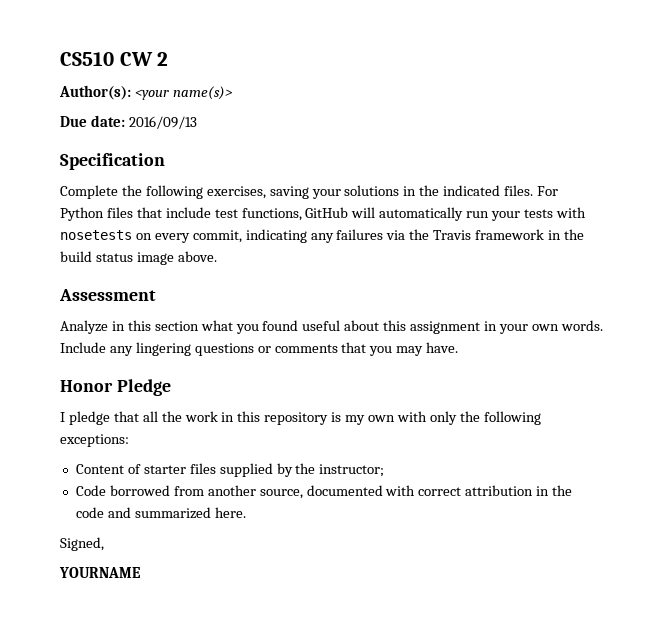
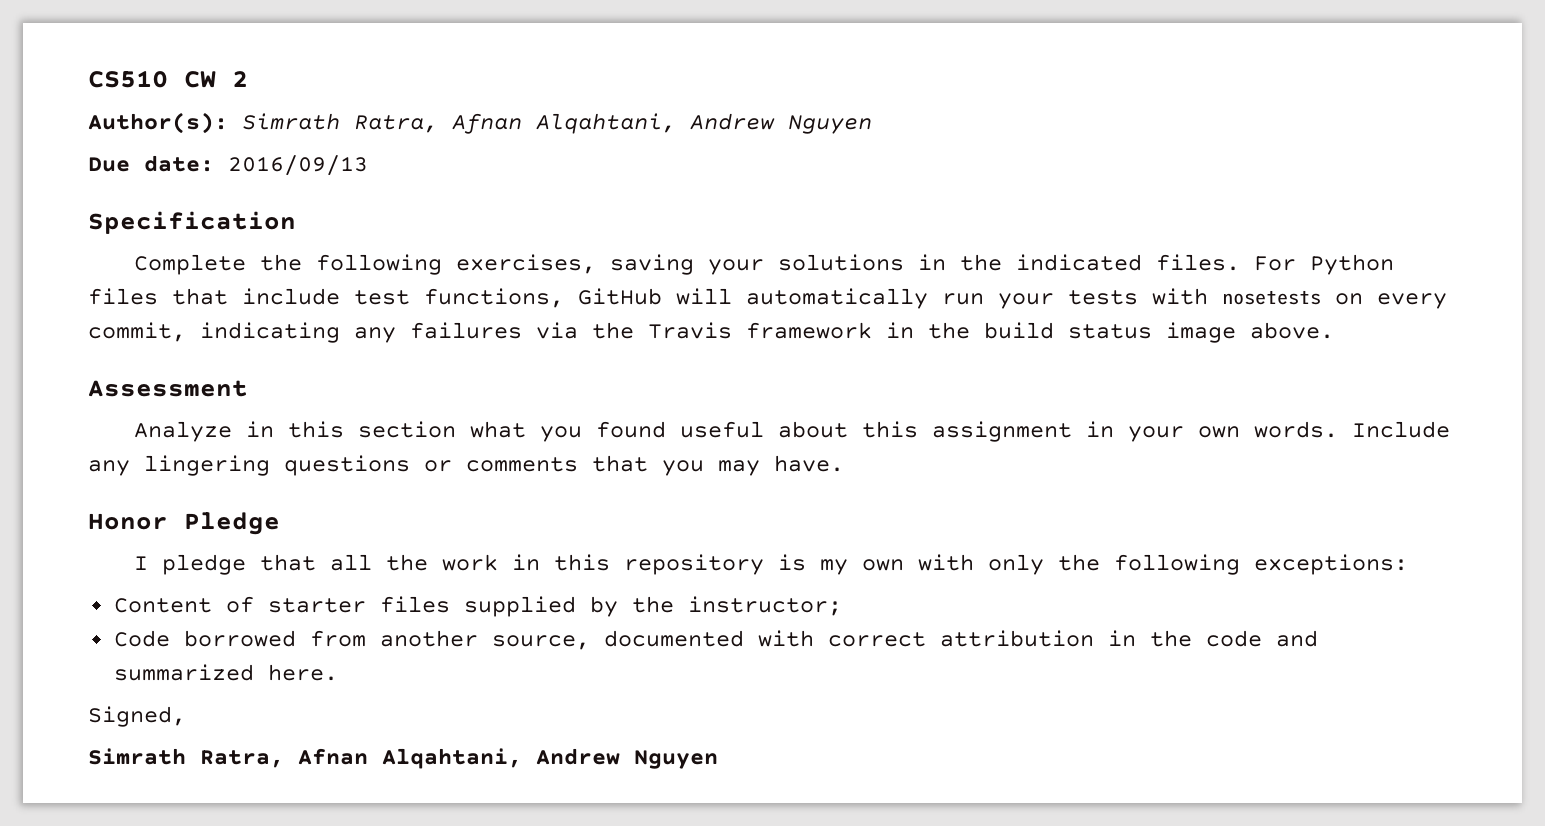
[134,86,232,100] <your name(s)> -> [242,113,872,134] Simrath Ratra, Afnan Alqahtani, Andrew Nguyen
[59,567,141,578] YOURNAME -> [88,748,718,769] Simrath Ratra, Afnan Alqahtani, Andrew Nguyen

